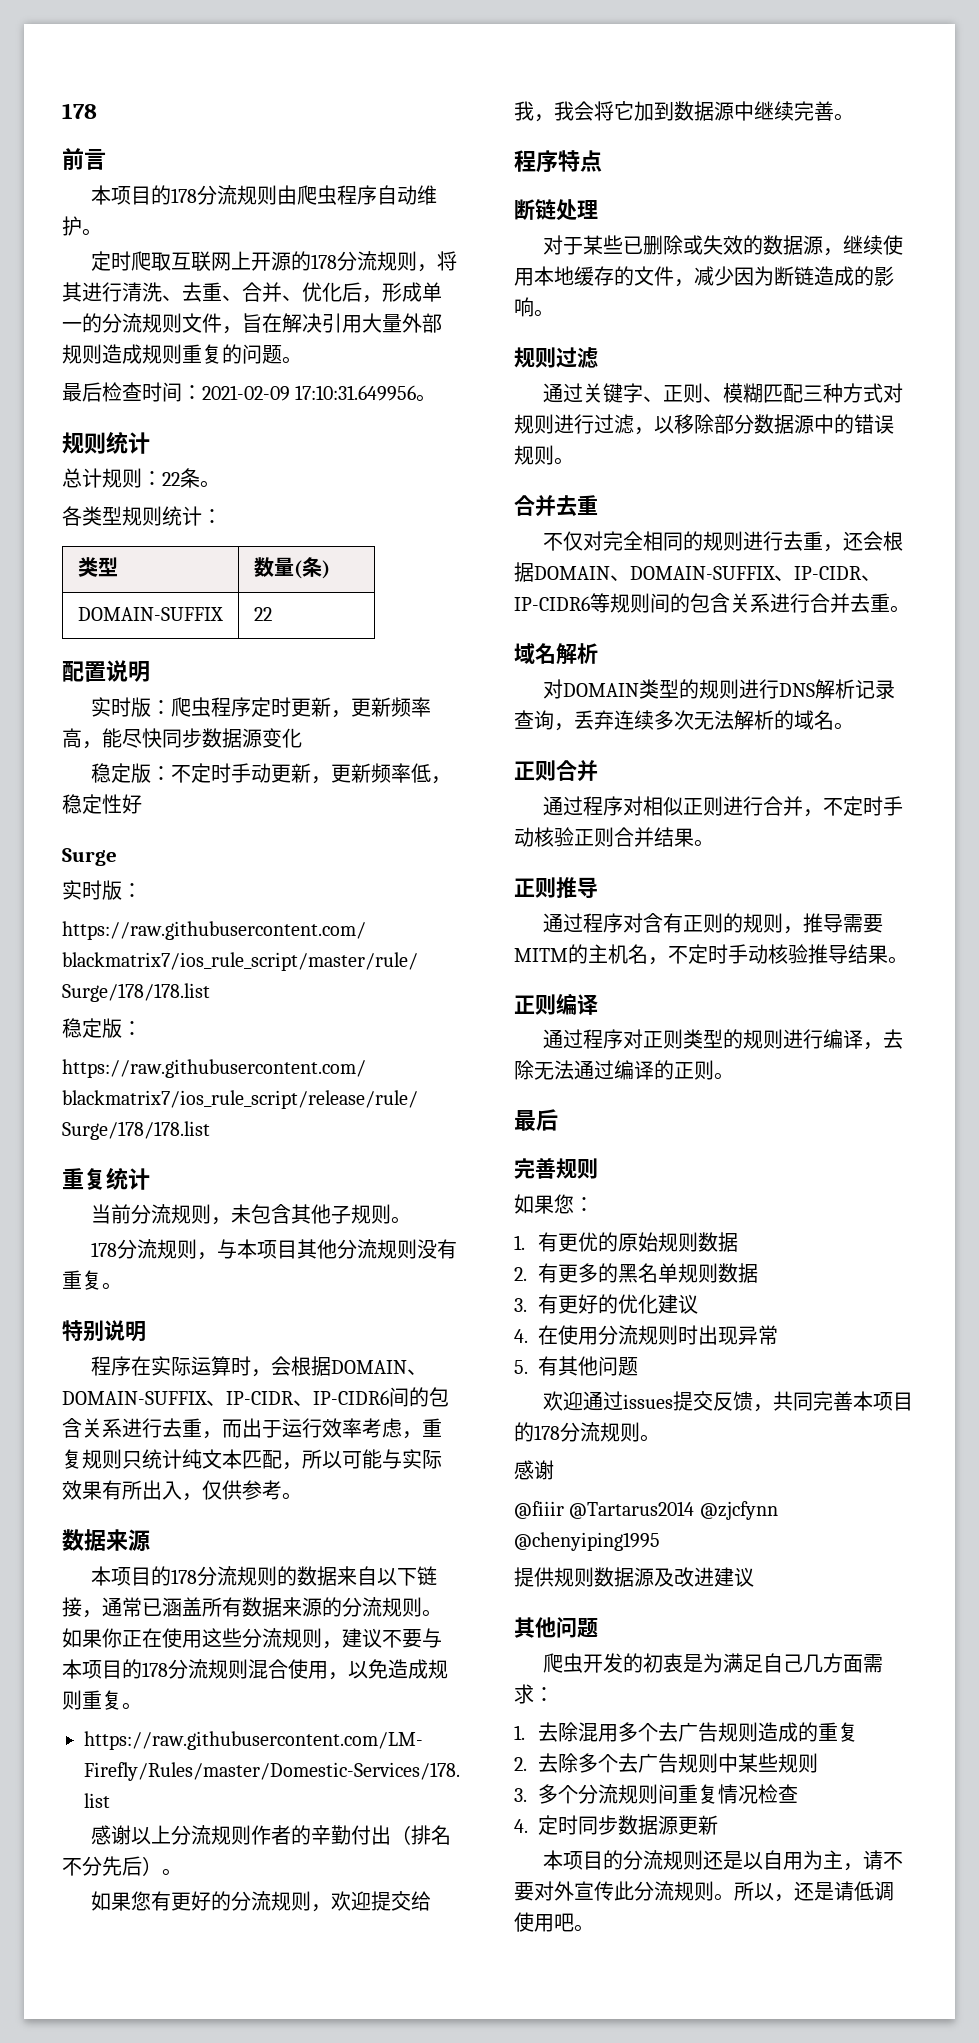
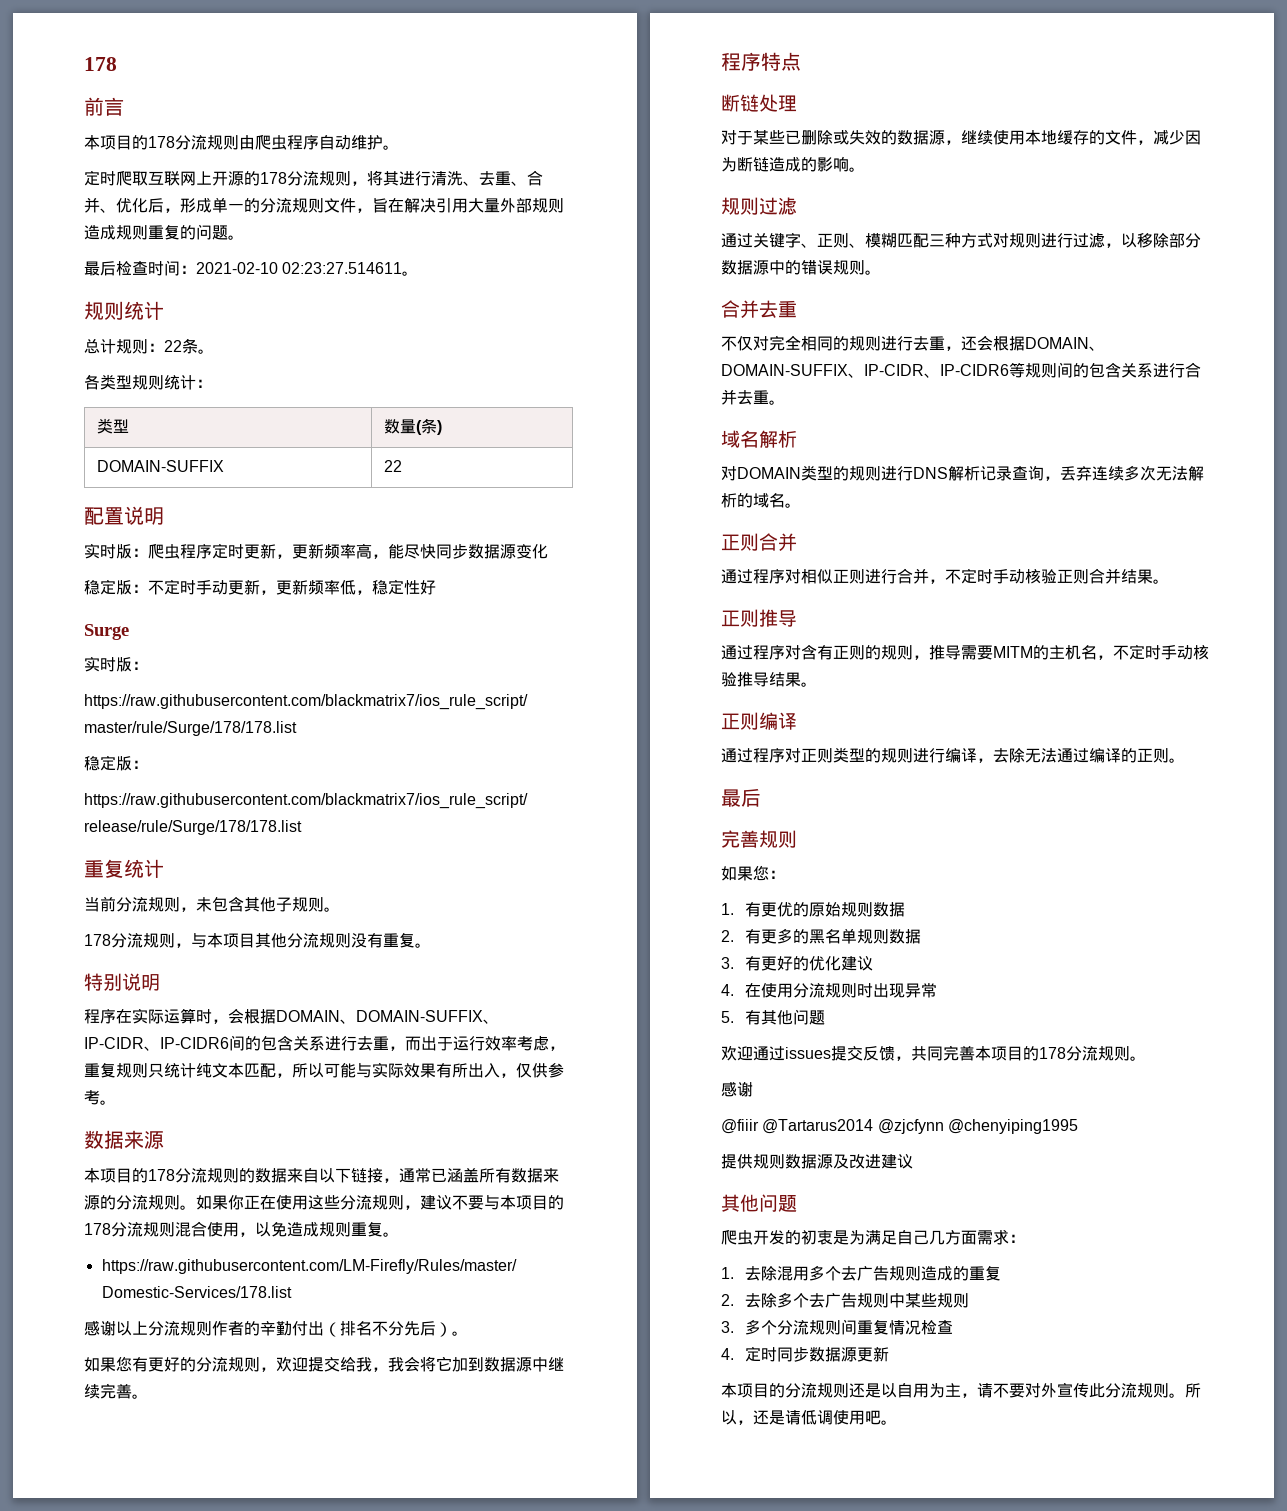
[202,385,417,401] 2021-02-09 17:10:31.649956 -> [196,262,403,274] 2021-02-10 02:23:27.514611

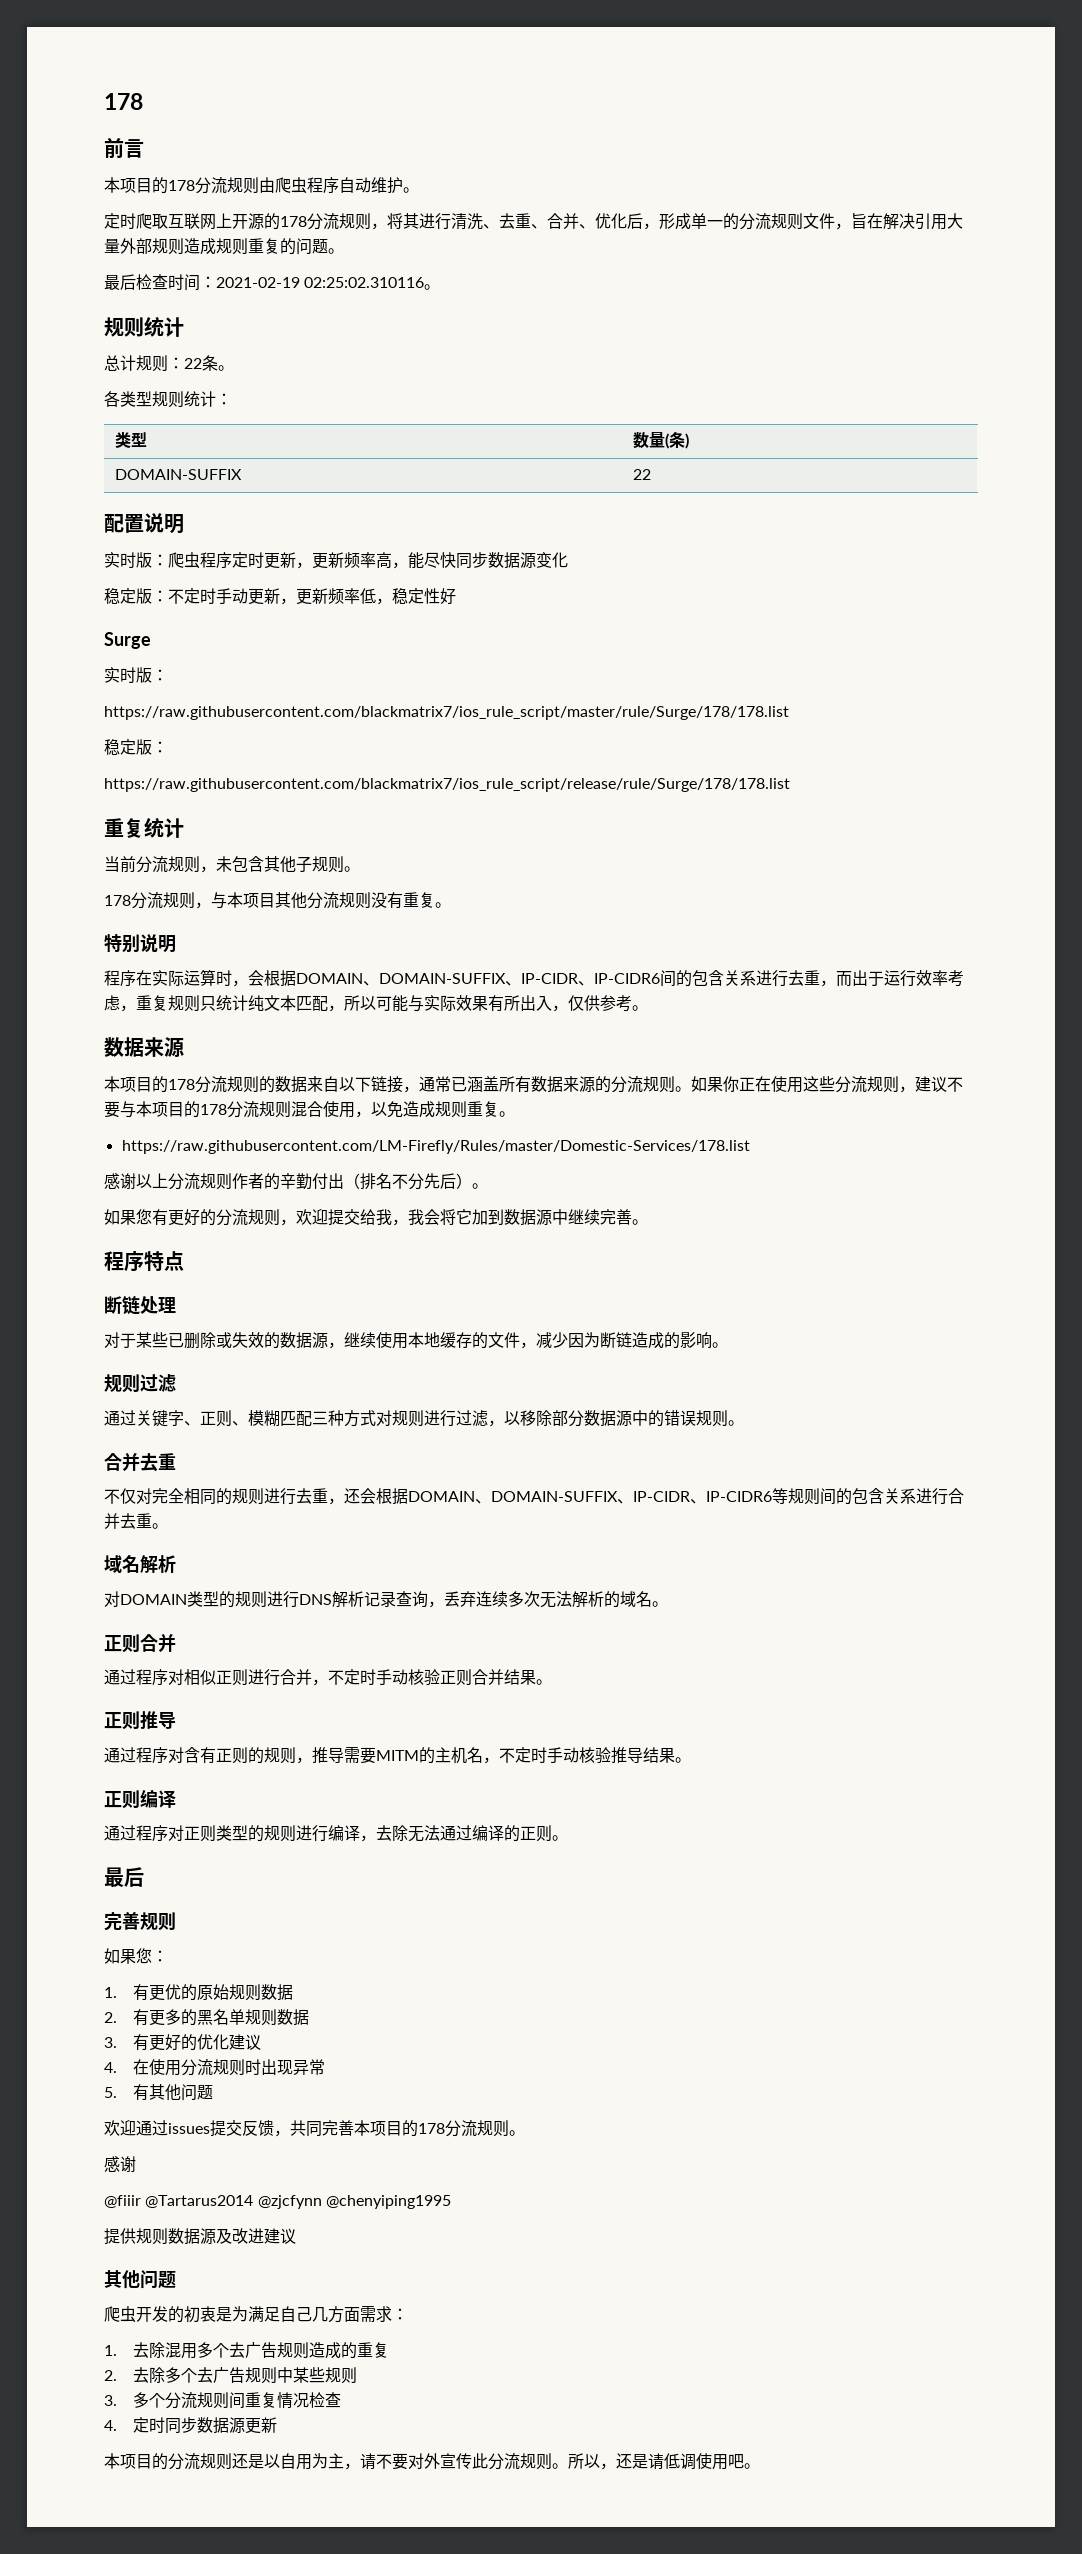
[196,262,403,274] 2021-02-10 02:23:27.514611 -> [216,277,425,288] 2021-02-19 02:25:02.310116

